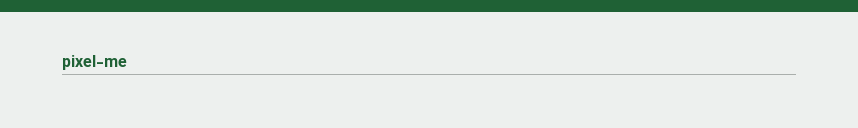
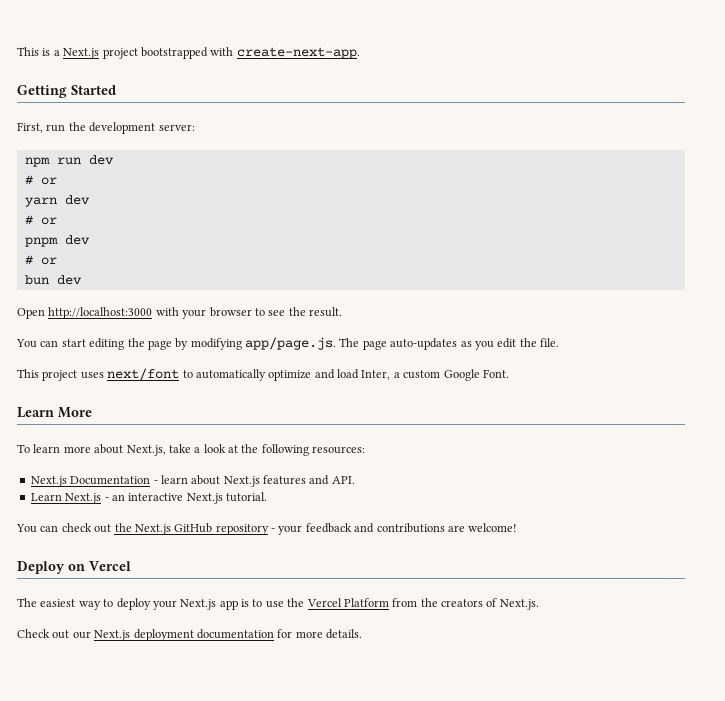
[62,55,127,70] pixel-me -> [17,47,360,59] [17,85,116,98] [17,122,195,134] [24,155,114,167] [24,175,57,185] [24,195,90,207] [24,215,57,225] [24,235,90,247] [24,255,57,265] [24,275,82,285] [17,307,342,319] [16,337,559,350] [17,368,509,381] [17,407,92,418] [17,444,366,456] [30,475,355,487] [30,492,267,504] [16,523,518,535] [17,561,131,574] [17,598,539,610] [17,629,362,641] This is a Next.js project bootstrapped with create-next-app. // Getting Started // First, run the development server: // npm run dev // # or // yarn dev // # or // pnpm dev // # or // bun dev // Open http://localhost:3000 with your browser to see the result. // You can start editing the page by modifying app/page.js. The page auto-updates as you edit the file. // This project uses next/font to automatically optimize and load Inter, a custom Google Font. // Learn More // To learn more about Next.js, take a look at the following resources: // Next.js Documentation - learn about Next.js features and API. // Learn Next.js - an interactive Next.js tutorial. // You can check out the Next.js GitHub repository - your feedback and contributions are welcome! // Deploy on Vercel // The easiest way to deploy your Next.js app is to use the Vercel Platform from the creators of Next.js. // Check out our Next.js deployment documentation for more details.

